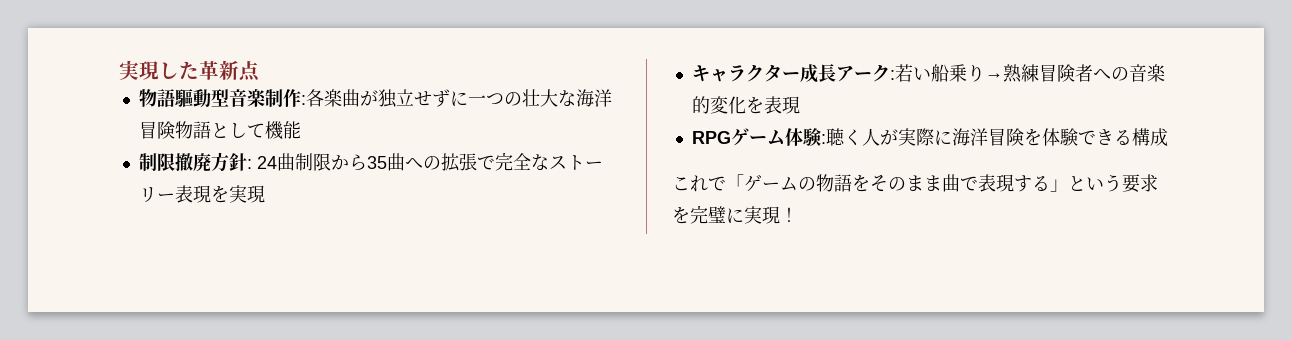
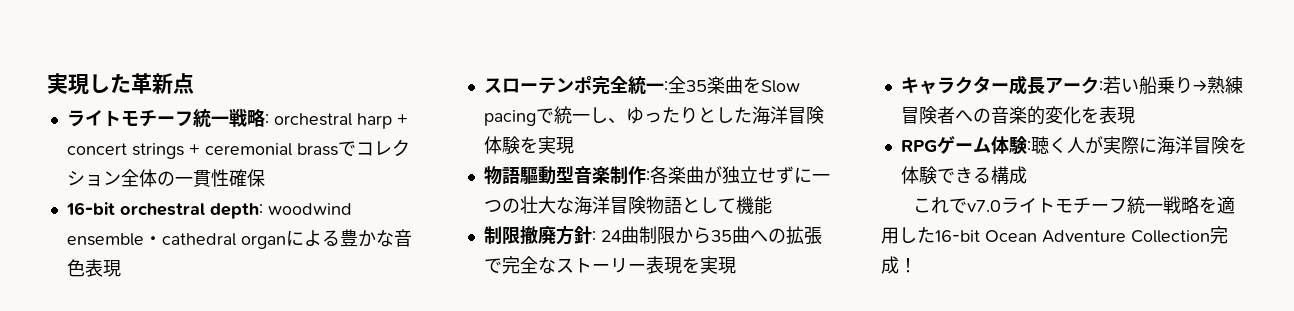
(260, 71) none -> [66,108,408,129] [66,139,410,159] [66,169,265,187] [65,202,352,219] [66,229,412,249] [66,259,121,277] [483,75,800,95] [483,106,824,126] [483,136,574,155] // ライトモチーフ統一戦略: orchestral harp + concert strings + ceremonial brassでコレクション全体の一貫性確保 // 16-bit orchestral depth: woodwind ensemble・cathedral organによる豊かな音色表現 // スローテンポ完全統一:全35楽曲をSlow pacingで統一し、ゆったりとした海洋冒険体験を実現
[726,174,1158,193] [672,205,780,224] 「ゲームの物語をそのまま曲で表現する」という要求を完璧に実現 -> [966,196,1235,214] [881,226,1228,244] [881,256,899,274] v7.0ライトモチーフ統一戦略を適用した16-bit Ocean Adventure Collection完成

